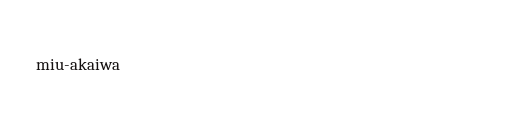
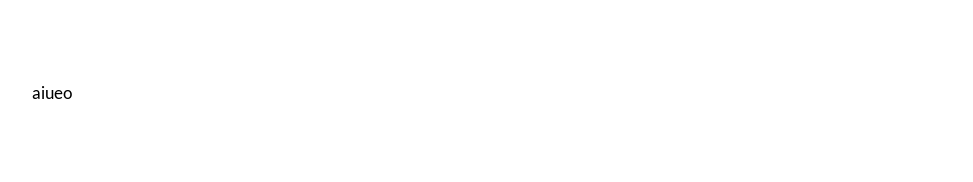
[36,58,120,70] miu-akaiwa -> [32,86,73,99] aiueo

